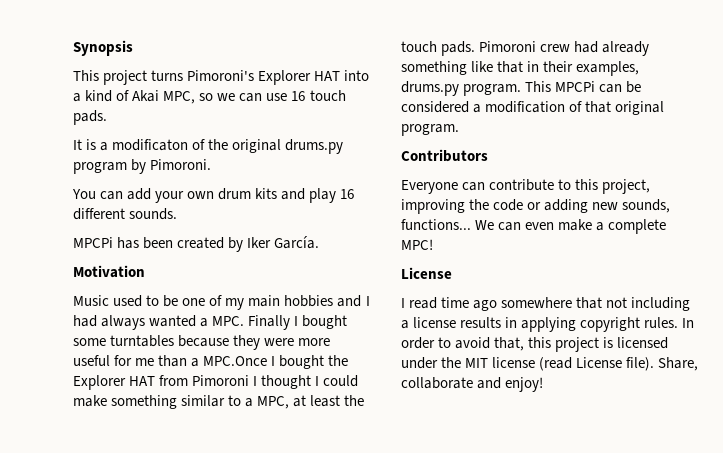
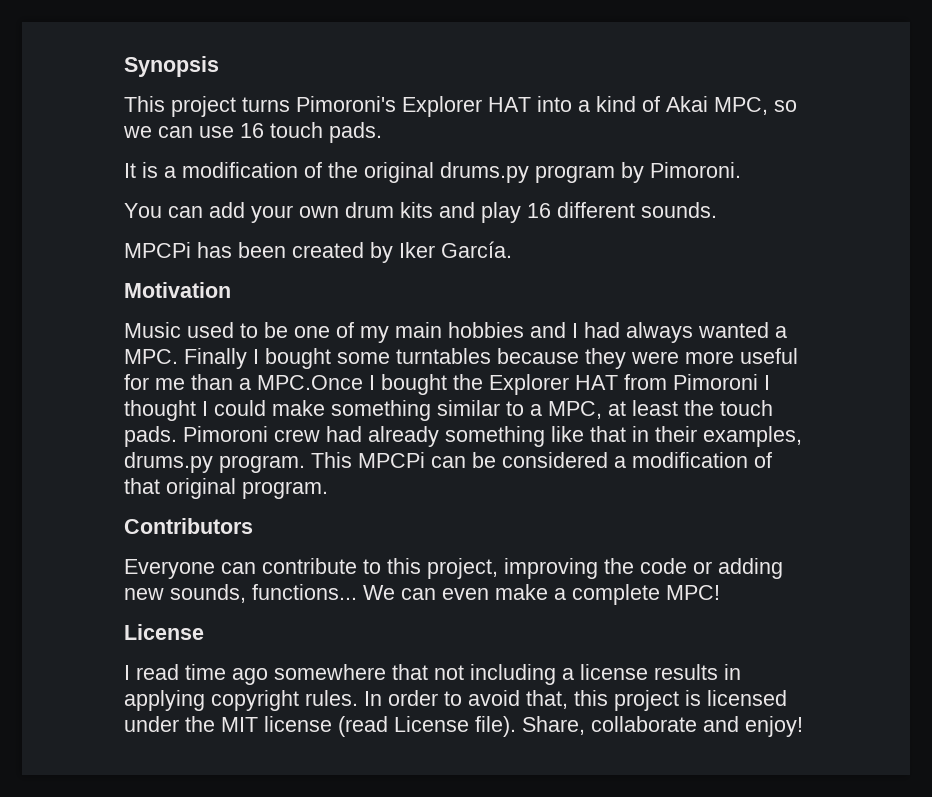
[112,139,189,151] modificaton -> [182,162,298,178] modification

